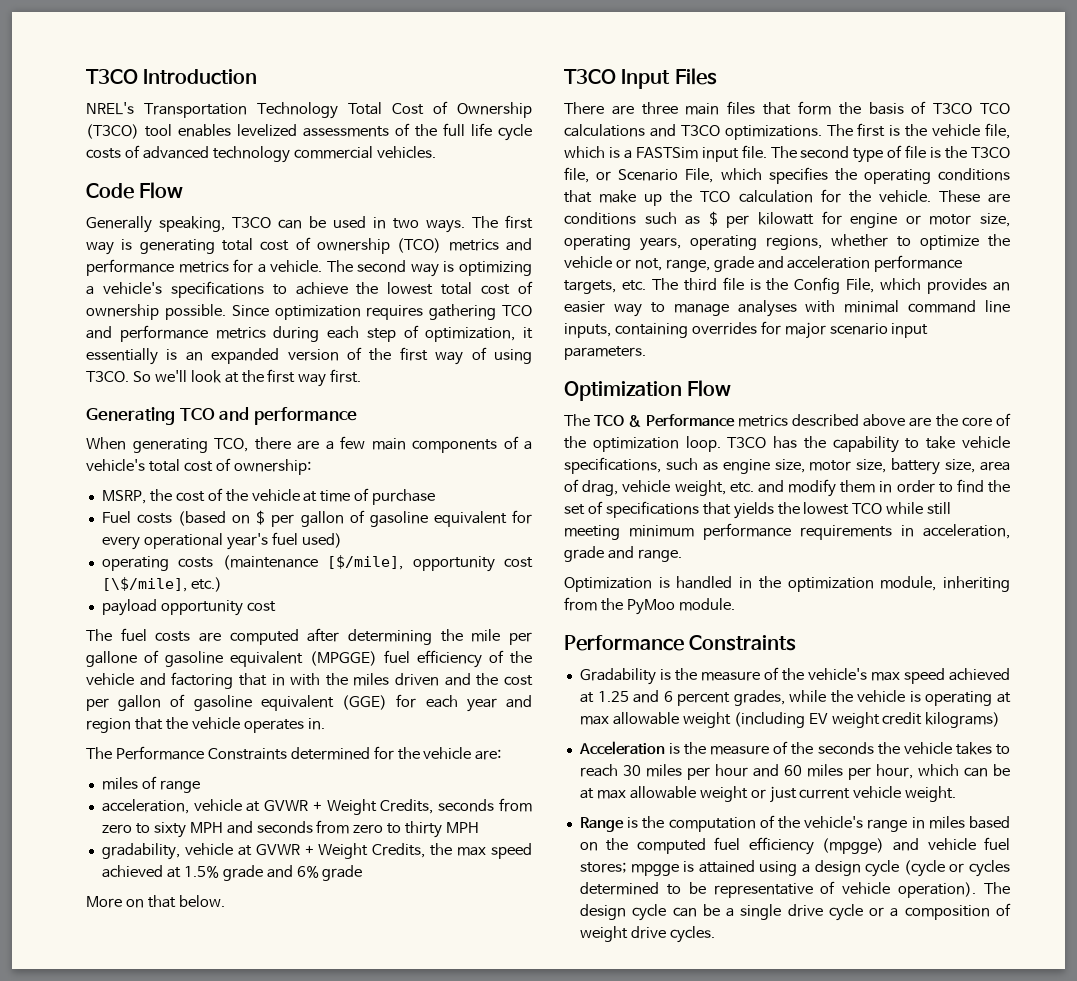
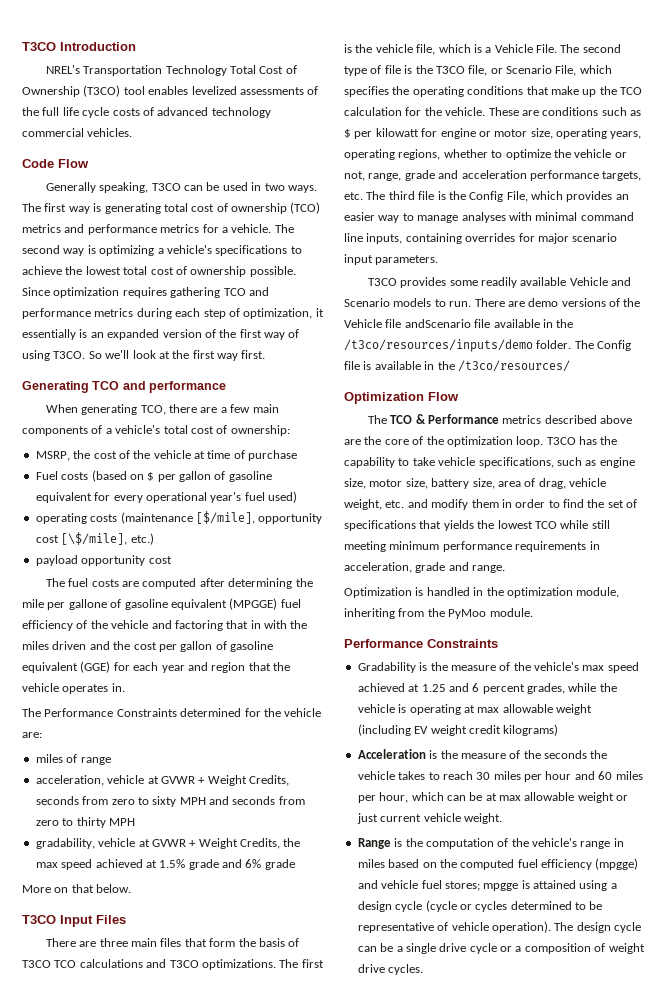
[635,145,767,162] FASTSim input file. -> [494,44,557,53] Vehicle File.
(646, 353) none -> [367,277,632,288] [344,298,641,307] [344,319,574,328] [344,339,632,352] [344,360,570,372] // T3CO provides some readily available Vehicle and Scenario models to run. There are demo versions of the Vehicle file andScenario file available in the /t3co/resources/inputs/demo folder. The Config file is available in the /t3co/resources/

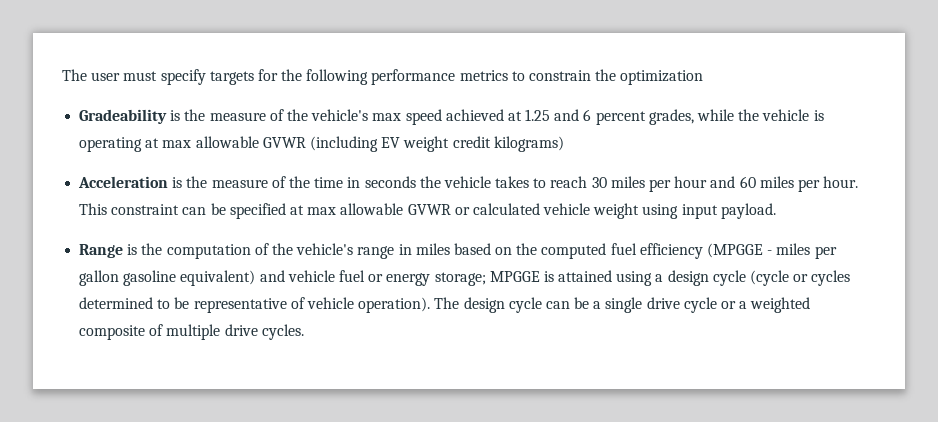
[22,42,136,51] [45,65,297,76] [22,85,319,97] [22,107,271,118] [22,128,133,137] [22,159,89,168] [45,182,317,193] [22,202,321,214] [22,224,294,235] [22,245,302,256] [22,266,296,277] [22,287,269,298] [22,308,324,319] [22,329,300,340] [22,350,266,361] [22,381,227,393] [45,404,279,415] [22,425,290,436] [35,450,298,461] [35,470,272,482] [35,491,297,503] [35,511,323,524] [35,532,154,545] [35,555,172,566] [45,578,313,589] [22,598,301,610] [22,620,308,631] [22,641,273,652] [22,661,290,673] [22,683,125,694] [22,708,322,717] [22,732,42,738] [35,754,111,765] [35,775,289,786] [35,796,305,807] [35,817,135,828] [35,838,301,849] [35,859,295,870] [22,884,132,893] [22,915,126,927] [45,938,300,947] [22,959,324,970] [344,44,621,55] [344,65,612,76] [344,86,642,97] [344,107,641,116] [344,128,642,139] [344,149,627,160] [344,170,642,181] [344,191,629,202] [344,212,634,223] [344,233,618,244] [344,254,439,265] [367,277,632,288] [344,298,641,307] [344,319,574,328] [344,339,632,352] [344,360,570,372] [344,392,459,404] [367,414,633,424] [344,436,618,447] [344,457,635,468] [344,478,606,489] [344,499,638,510] [344,520,610,531] [344,541,600,552] [344,562,506,573] [344,587,620,598] [344,608,533,619] [344,639,498,648] [357,662,416,673] T3CO Introduction // NREL's Transportation Technology Total Cost of Ownership (T3CO) tool enables levelized assessments of the full life cycle costs of advanced technology commercial vehicles. // Code Flow // Generally speaking, T3CO can be used in two ways. The first way is generating total cost of ownership (TCO) metrics and performance metrics for a vehicle. The second way is optimizing a vehicle's specifications to achieve the lowest total cost of ownership possible. Since optimization requires gathering TCO and performance metrics during each step of optimization, it essentially is an expanded version of the first way of using T3CO. So we'll look at the first way first. // Generating TCO and performance // When generating TCO, there are a few main components of a vehicle's total cost of ownership: // MSRP, the cost of the vehicle at time of purchase // Fuel costs (based on $ per gallon of gasoline equivalent for every operational year's fuel used) // operating costs (maintenance [$/mile], opportunity cost [\$/mile], etc.) // payload opportunity cost // The fuel costs are computed after determining the mile per gallone of gasoline equivalent (MPGGE) fuel efficiency of the vehicle and factoring that in with the miles driven and the cost per gallon of gasoline equivalent (GGE) for each year and region that the vehicle operates in. // The Performance Constraints determined for the vehicle are: // miles of range // acceleration, vehicle at GVWR + Weight Credits, seconds from zero to sixty MPH and seconds from zero to thirty MPH // gradability, vehicle at GVWR + Weight Credits, the max speed achieved at 1.5% grade and 6% grade // More on that below. // T3CO Input Files // There are three main files that form the basis of T3CO TCO calculations and T3CO optimizations. The first is the vehicle file, which is a Vehicle File. The second type of file is the T3CO file, or Scenario File, which specifies the operating conditions that make up the TCO calculation for the vehicle. These are conditions such as $ per kilowatt for engine or motor size, operating years, operating regions, whether to optimize the vehicle or not, range, grade and acceleration performance targets, etc. The third file is the Config File, which provides an easier way to manage analyses with minimal command line inputs, containing overrides for major scenario input parameters. // T3CO provides some readily available Vehicle and Scenario models to run. There are demo versions of the Vehicle file andScenario file available in the /t3co/resources/inputs/demo folder. The Config file is available in the /t3co/resources/ // Optimization Flow // The TCO & Performance metrics described above are the core of the optimization loop. T3CO has the capability to take vehicle specifications, such as engine size, motor size, battery size, area of drag, vehicle weight, etc. and modify them in order to find the set of specifications that yields the lowest TCO while still meeting minimum performance requirements in acceleration, grade and range. // Optimization is handled in the optimization module, inheriting from the PyMoo module. // Performance Constraints // Gradability -> [62,69,704,85] [79,109,168,124] The user must specify targets for the following performance metrics to constrain the optimization // Gradeability
[556,704,592,715] weight -> [262,137,306,148] GVWR
(541, 754) none -> [314,177,361,188] time in
[379,792,629,803] [356,813,502,824] hour, which can be at max allowable weight or just current vehicle weight. -> [823,176,859,188] [79,203,776,219] hour. This constraint can be specified at max allowable GVWR or calculated vehicle weight using input payload.
[595,858,639,870] [357,880,519,891] (mpgge) and vehicle fuel stores; mpgge -> [707,243,837,259] [79,270,540,286] (MPGGE - miles per gallon gasoline equivalent) and vehicle fuel or energy storage; MPGGE
[524,943,645,954] composition of weight -> [750,297,811,313] [79,324,221,340] weighted composite of multiple

